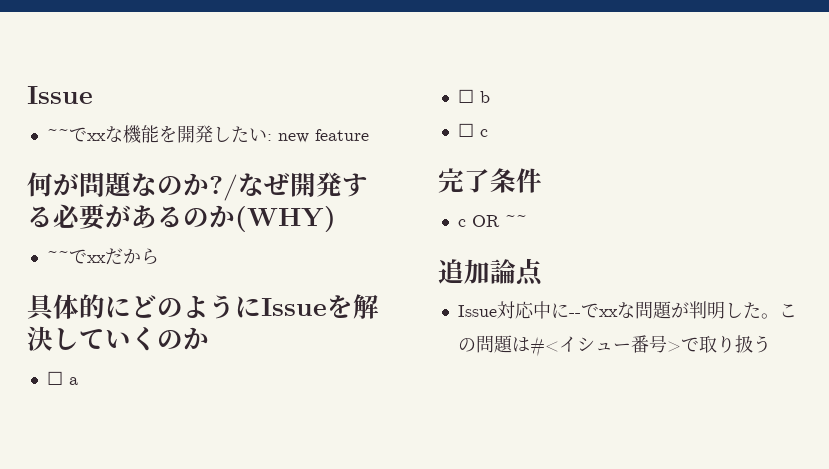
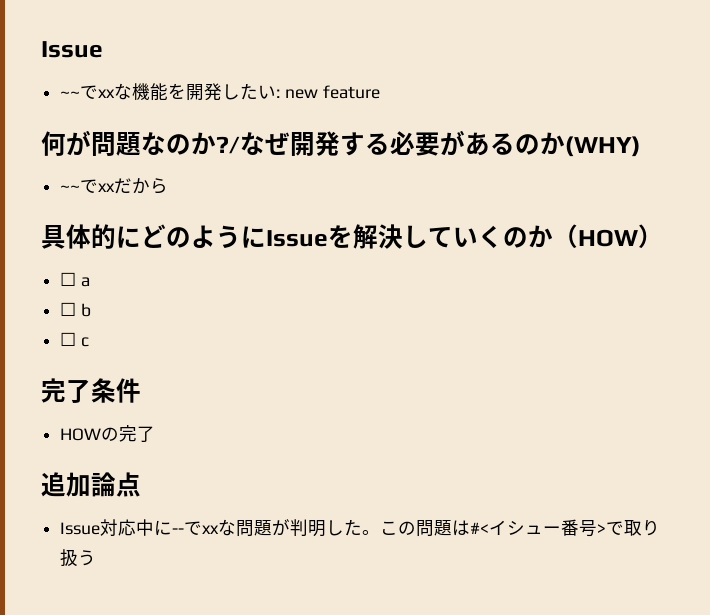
(209, 338) none -> [553,224,663,248] （HOW）
[457,215,527,227] c OR ~~ -> [60,425,156,442] HOWの完了

